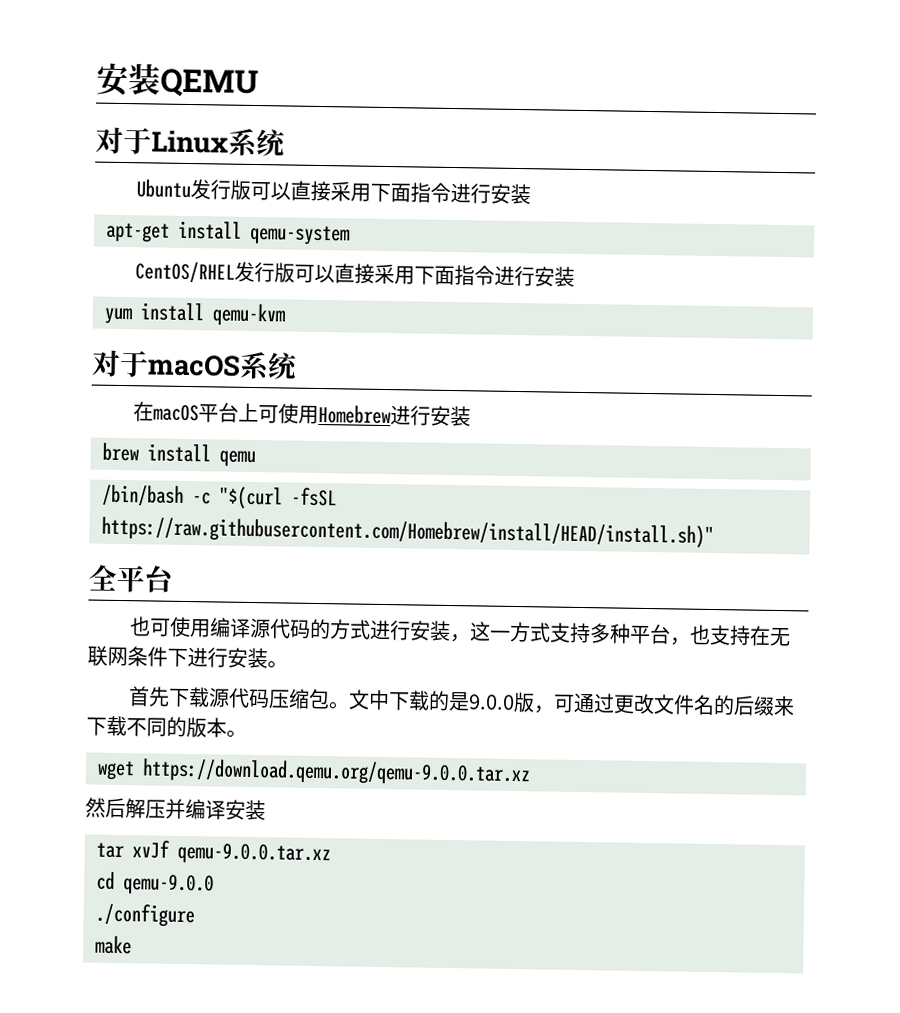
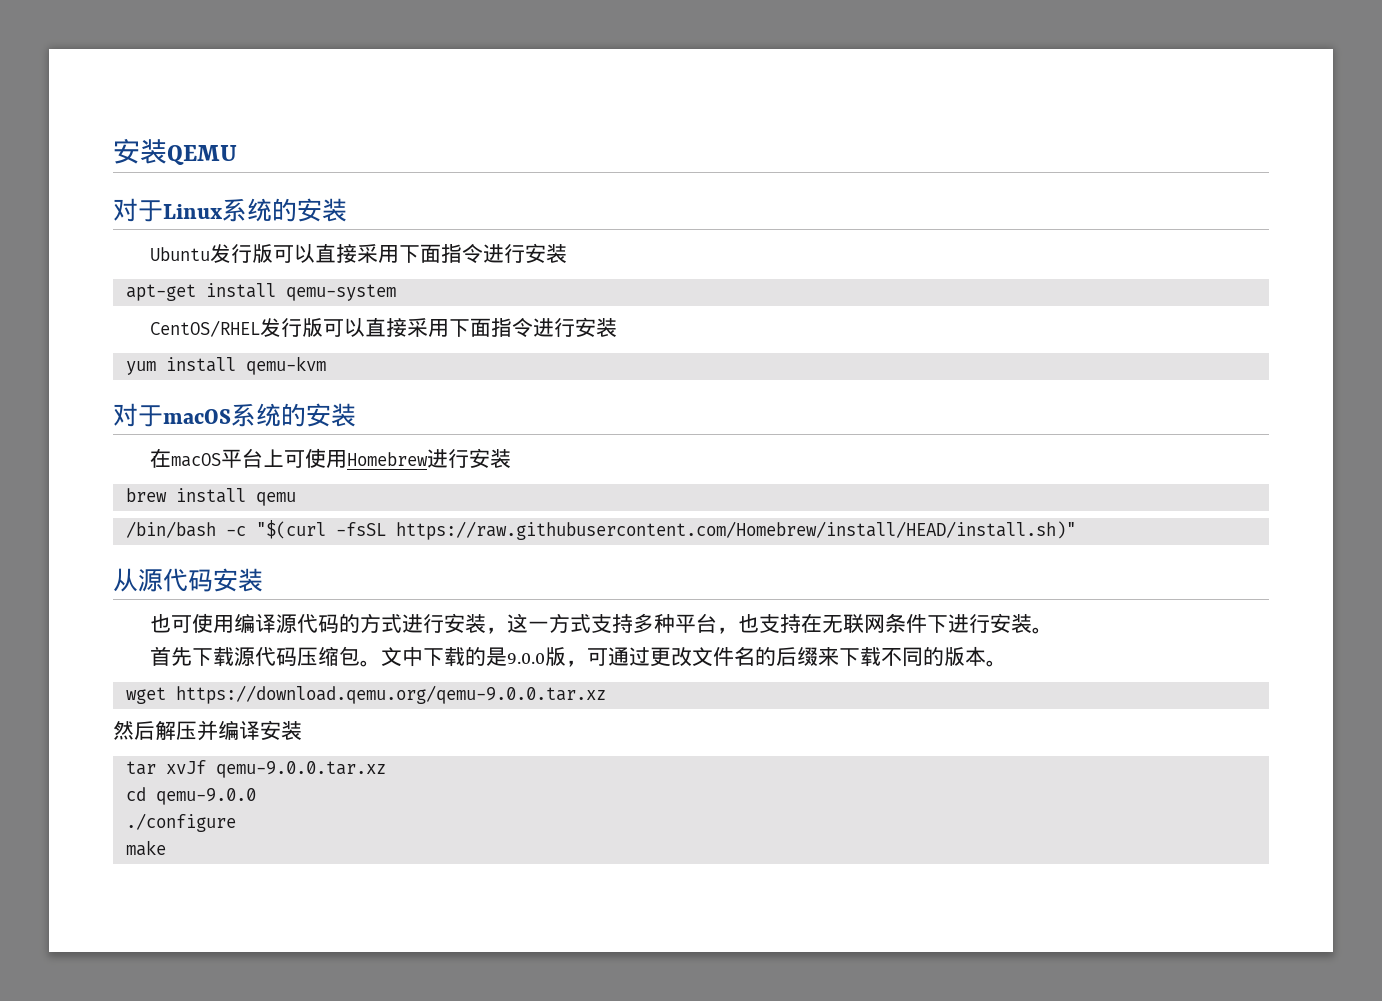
(286, 143) none -> [272,198,347,222] 的安装
(298, 366) none -> [281,403,356,427] 的安装
[88,564,175,593] 全平台 -> [113,568,263,592] 从源代码安装

